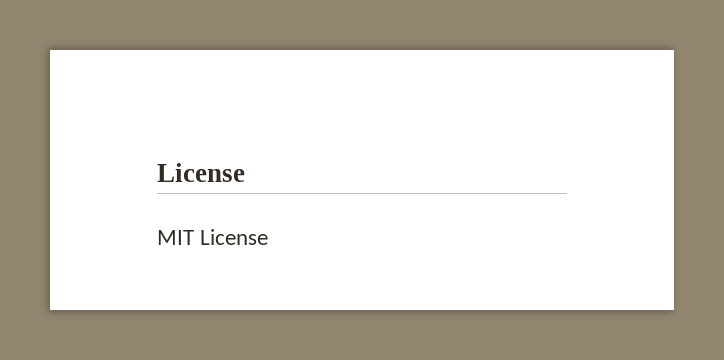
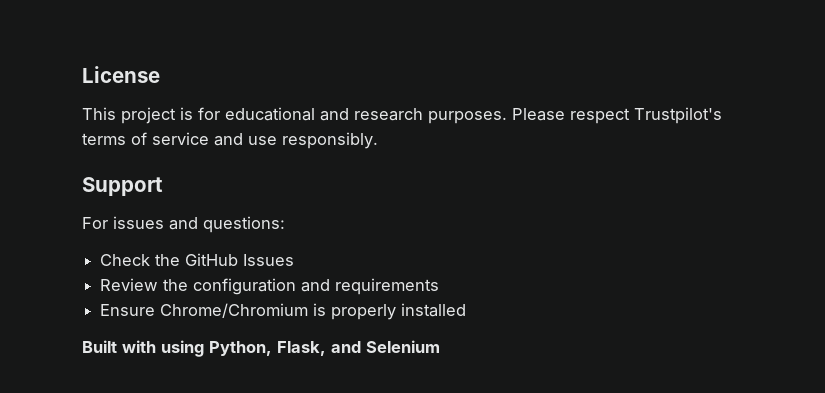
[157,229,269,245] MIT License -> [82,107,722,124] [82,132,378,149] [82,177,163,196] [82,216,285,233] [100,253,295,266] [100,278,440,295] [100,303,467,320] [82,340,440,357] This project is for educational and research purposes. Please respect Trustpilot's terms of service and use responsibly. // Support // For issues and questions: // Check the GitHub Issues // Review the configuration and requirements // Ensure Chrome/Chromium is properly installed // Built with using Python, Flask, and Selenium

